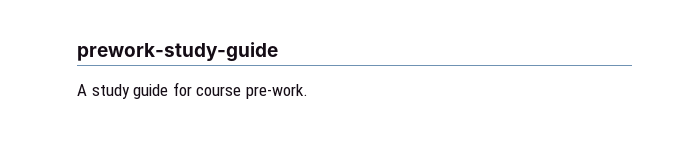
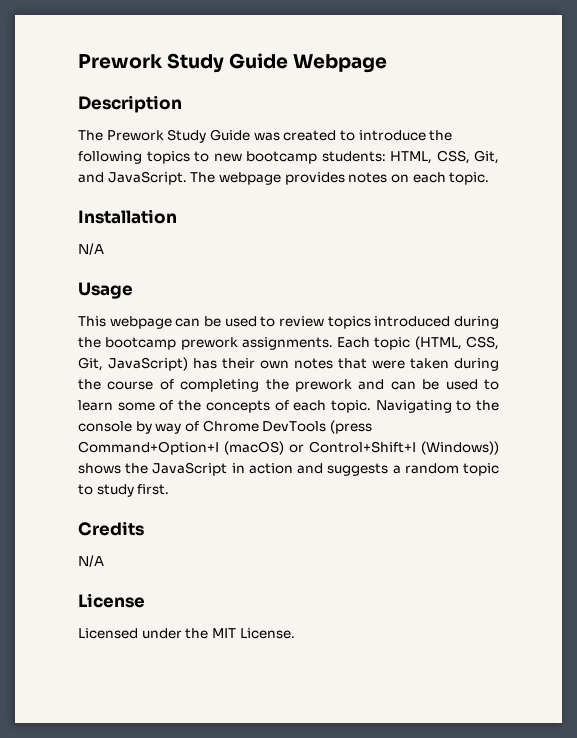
[77,42,278,62] [77,82,308,99] prework-study-guide // A study guide for course pre-work. -> [78,53,388,73] [78,95,182,113] [78,129,453,143] [78,150,499,164] [78,171,490,185] [78,209,177,224] [78,243,104,255] [78,282,133,299] [78,316,499,329] [78,336,499,350] [78,357,499,371] [78,379,499,392] [78,400,499,413] [78,420,372,434] [78,441,499,455] [78,462,500,476] [78,484,170,497] [78,521,144,536] [78,555,104,567] [78,593,145,608] [78,628,295,639] Prework Study Guide Webpage // Description // The Prework Study Guide was created to introduce the following topics to new bootcamp students: HTML, CSS, Git, and JavaScript. The webpage provides notes on each topic. // Installation // N/A // Usage // This webpage can be used to review topics introduced during the bootcamp prework assignments. Each topic (HTML, CSS, Git, JavaScript) has their own notes that were taken during the course of completing the prework and can be used to learn some of the concepts of each topic. Navigating to the console by way of Chrome DevTools (press Command+Option+I (macOS) or Control+Shift+I (Windows)) shows the JavaScript in action and suggests a random topic to study first. // Credits // N/A // License // Licensed under the MIT License.

